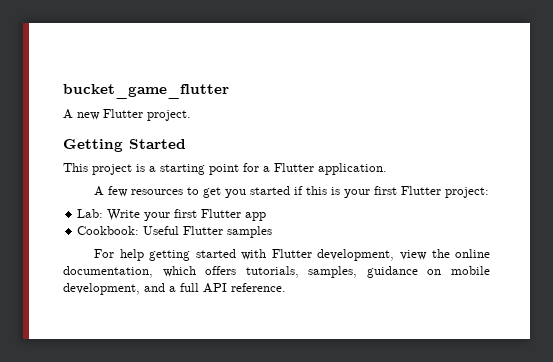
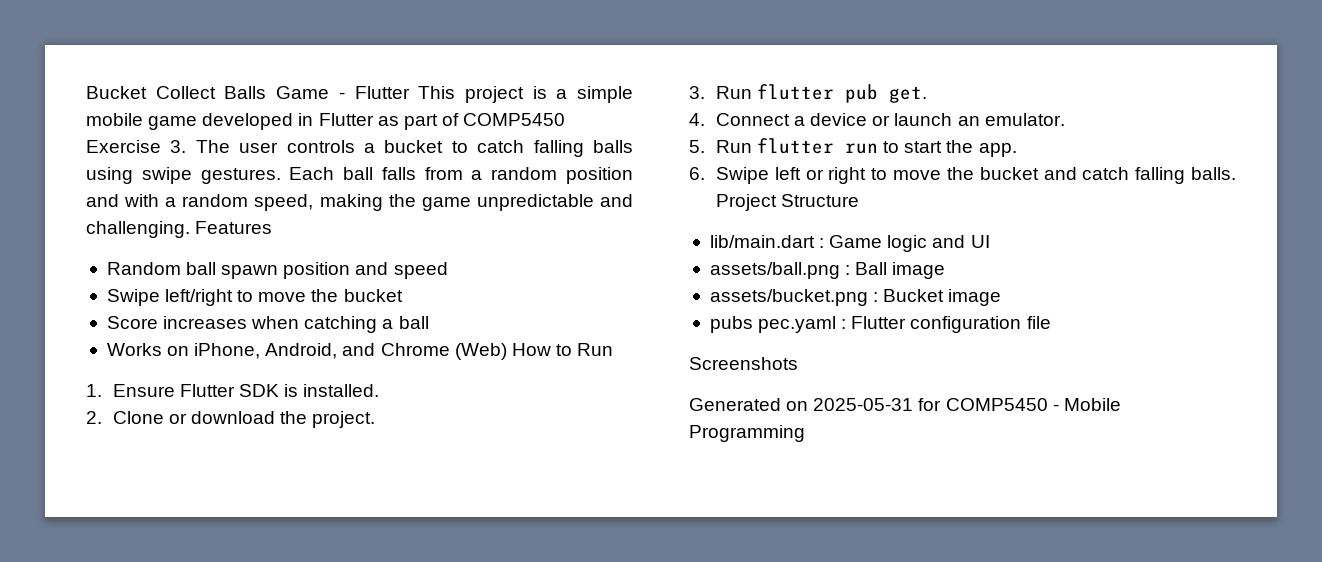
[63,84,229,99] [63,109,191,121] [63,139,186,152] [63,163,387,175] [94,186,490,198] [77,209,267,221] [77,226,273,238] [94,249,491,261] [63,266,490,278] [63,283,286,295] bucket_game_flutter // A new Flutter project. // Getting Started // This project is a starting point for a Flutter application. // A few resources to get you started if this is your first Flutter project: // Lab: Write your first Flutter app // Cookbook: Useful Flutter samples // For help getting started with Flutter development, view the online documentation, which offers tutorials, samples, guidance on mobile development, and a full API reference. -> [86,86,633,103] [86,113,566,130] [86,140,633,157] [86,167,633,184] [86,194,634,211] [86,221,273,238] [106,262,448,279] [106,289,403,306] [106,316,429,333] [106,343,614,360] [86,384,380,397] [86,411,376,428] [689,84,928,103] [689,113,1065,126] [689,138,1017,157] [689,167,1236,184] [715,194,860,211] [709,235,990,252] [709,262,946,279] [709,289,1002,306] [709,316,1051,333] [689,357,798,370] [689,398,1121,411] [689,425,805,442] Bucket Collect Balls Game - Flutter This project is a simple mobile game developed in Flutter as part of COMP5450 Exercise 3. The user controls a bucket to catch falling balls using swipe gestures. Each ball falls from a random position and with a random speed, making the game unpredictable and challenging. Features // Random ball spawn position and speed // Swipe left/right to move the bucket // Score increases when catching a ball // Works on iPhone, Android, and Chrome (Web) How to Run // 1. Ensure Flutter SDK is installed. // 2. Clone or download the project. // 3. Run flutter pub get. // 4. Connect a device or launch an emulator. // 5. Run flutter run to start the app. // 6. Swipe left or right to move the bucket and catch falling balls. Project Structure // lib/main.dart : Game logic and UI // assets/ball.png : Ball image // assets/bucket.png : Bucket image // pubs pec.yaml : Flutter configuration file // Screenshots // Generated on 2025-05-31 for COMP5450 - Mobile Programming

